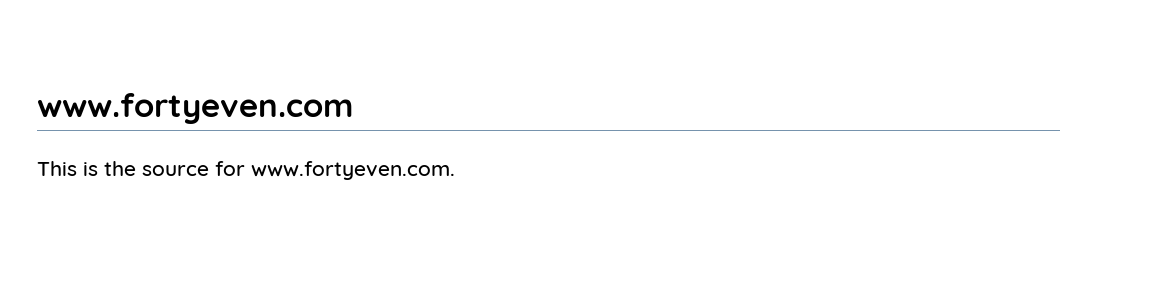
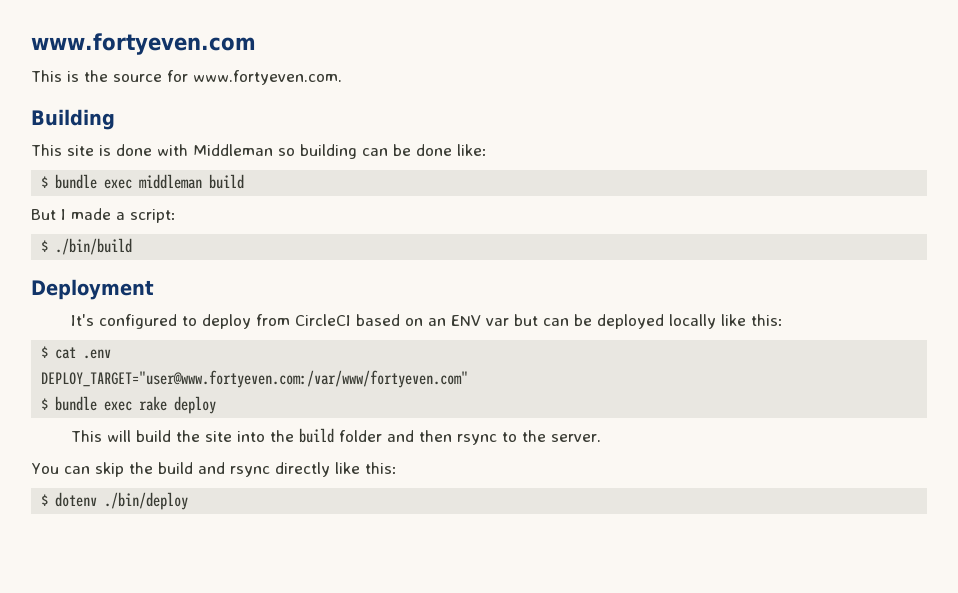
(455, 170) none -> [31,109,115,130] [31,144,487,159] [41,174,245,189] [31,208,176,223] [41,238,133,255] [31,279,154,300] [70,314,783,329] [41,346,112,359] [41,370,469,388] [41,396,217,414] [70,428,601,445] [31,462,397,477] [41,492,189,510] // Building // This site is done with Middleman so building can be done like: // $ bundle exec middleman build // But I made a script: // $ ./bin/build // Deployment // It's configured to deploy from CircleCI based on an ENV var but can be deployed locally like this: // $ cat .env // DEPLOY_TARGET="user@www.fortyeven.com:/var/www/fortyeven.com" // $ bundle exec rake deploy // This will build the site into the build folder and then rsync to the server. // You can skip the build and rsync directly like this: // $ dotenv ./bin/deploy

